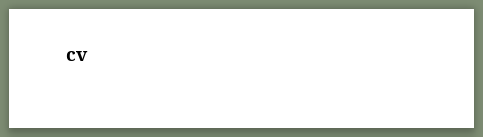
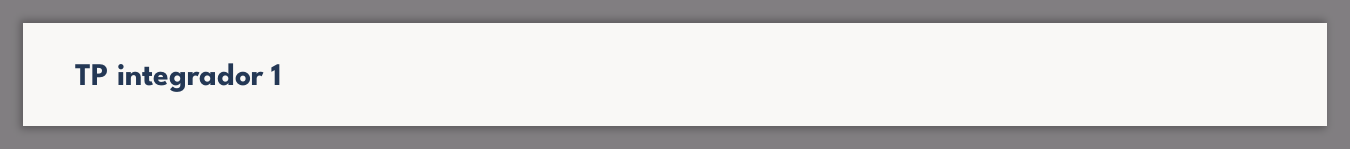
[66,51,88,61] cv -> [75,63,282,92] TP integrador 1

